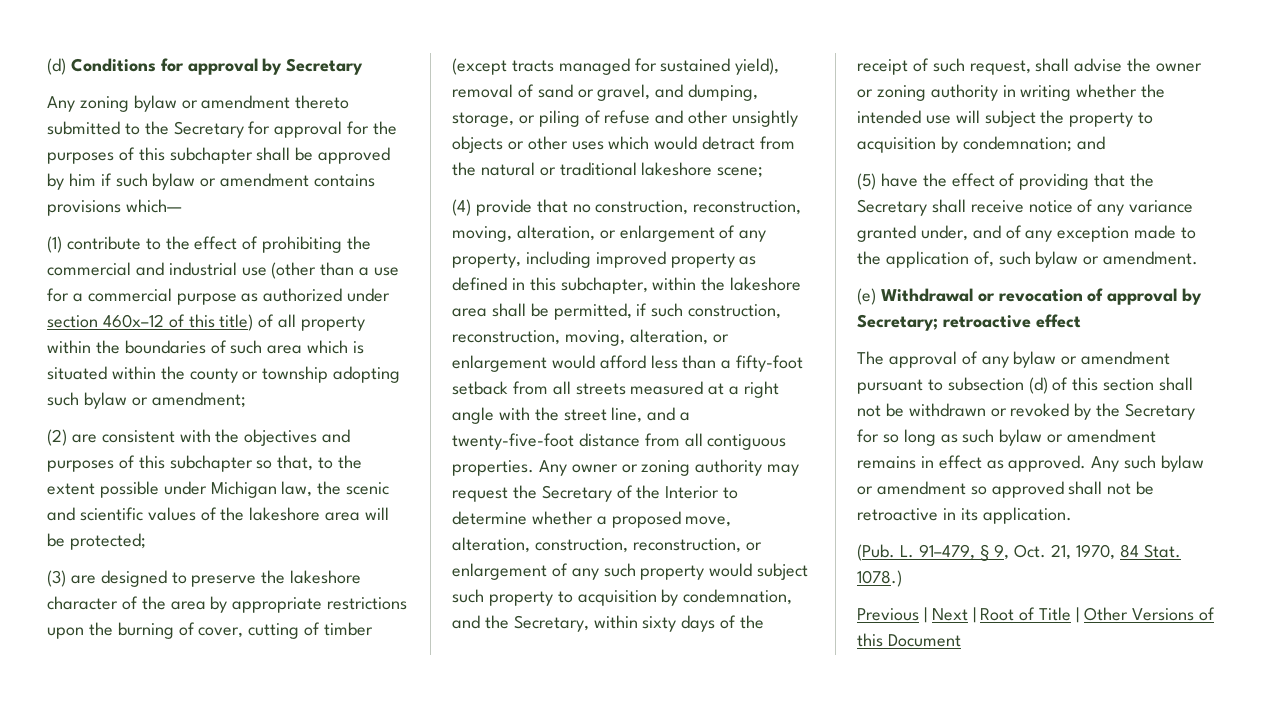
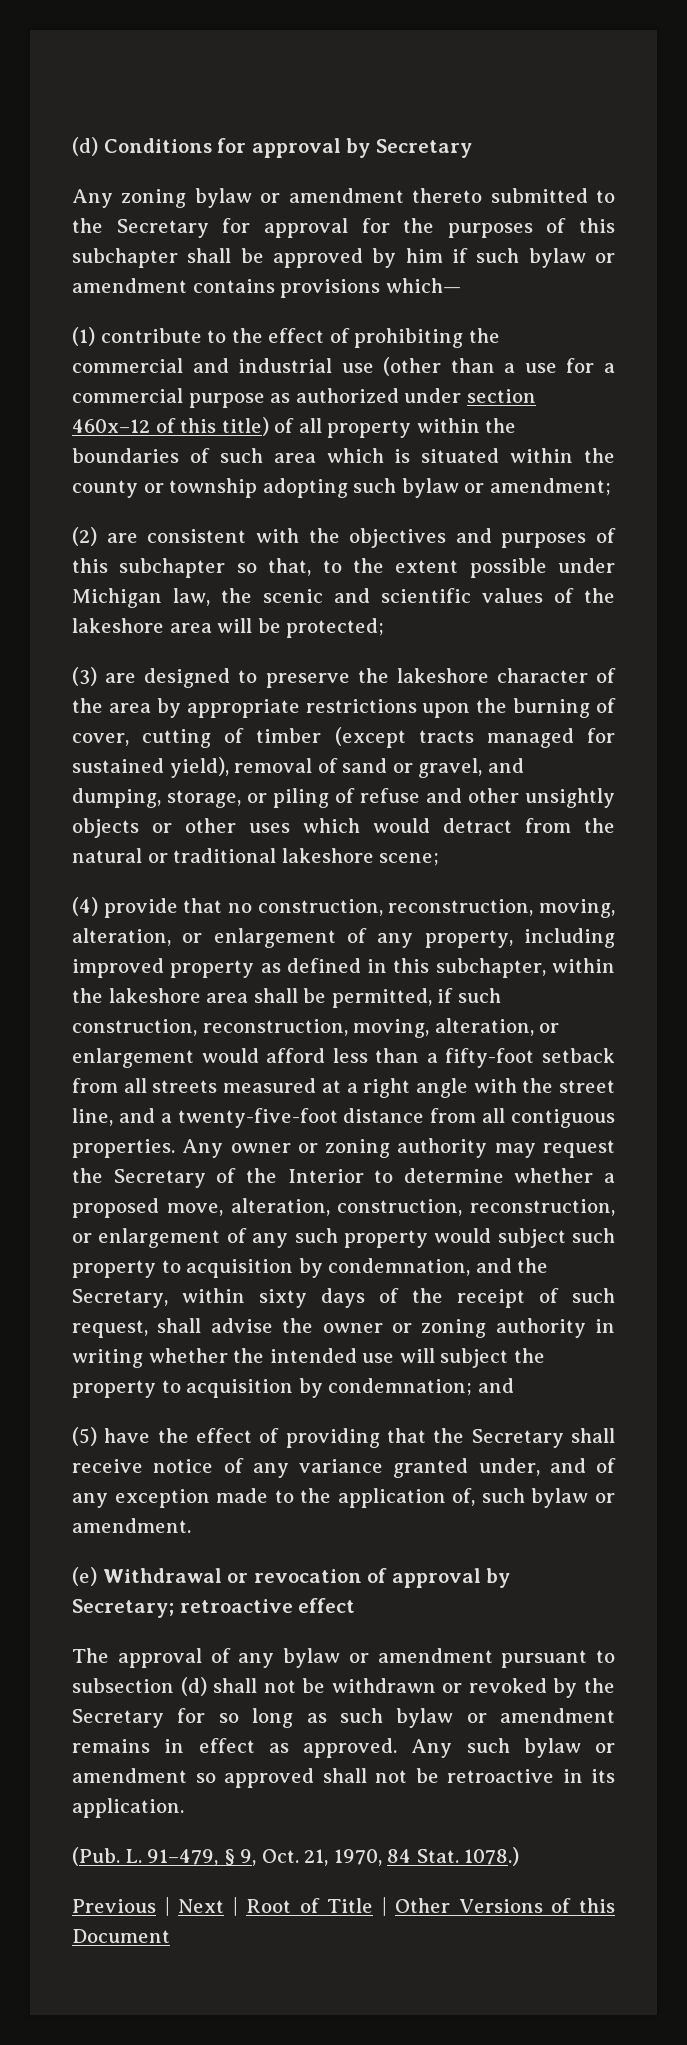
[1052,377,1155,391] of this section -> (207, 1686) none

